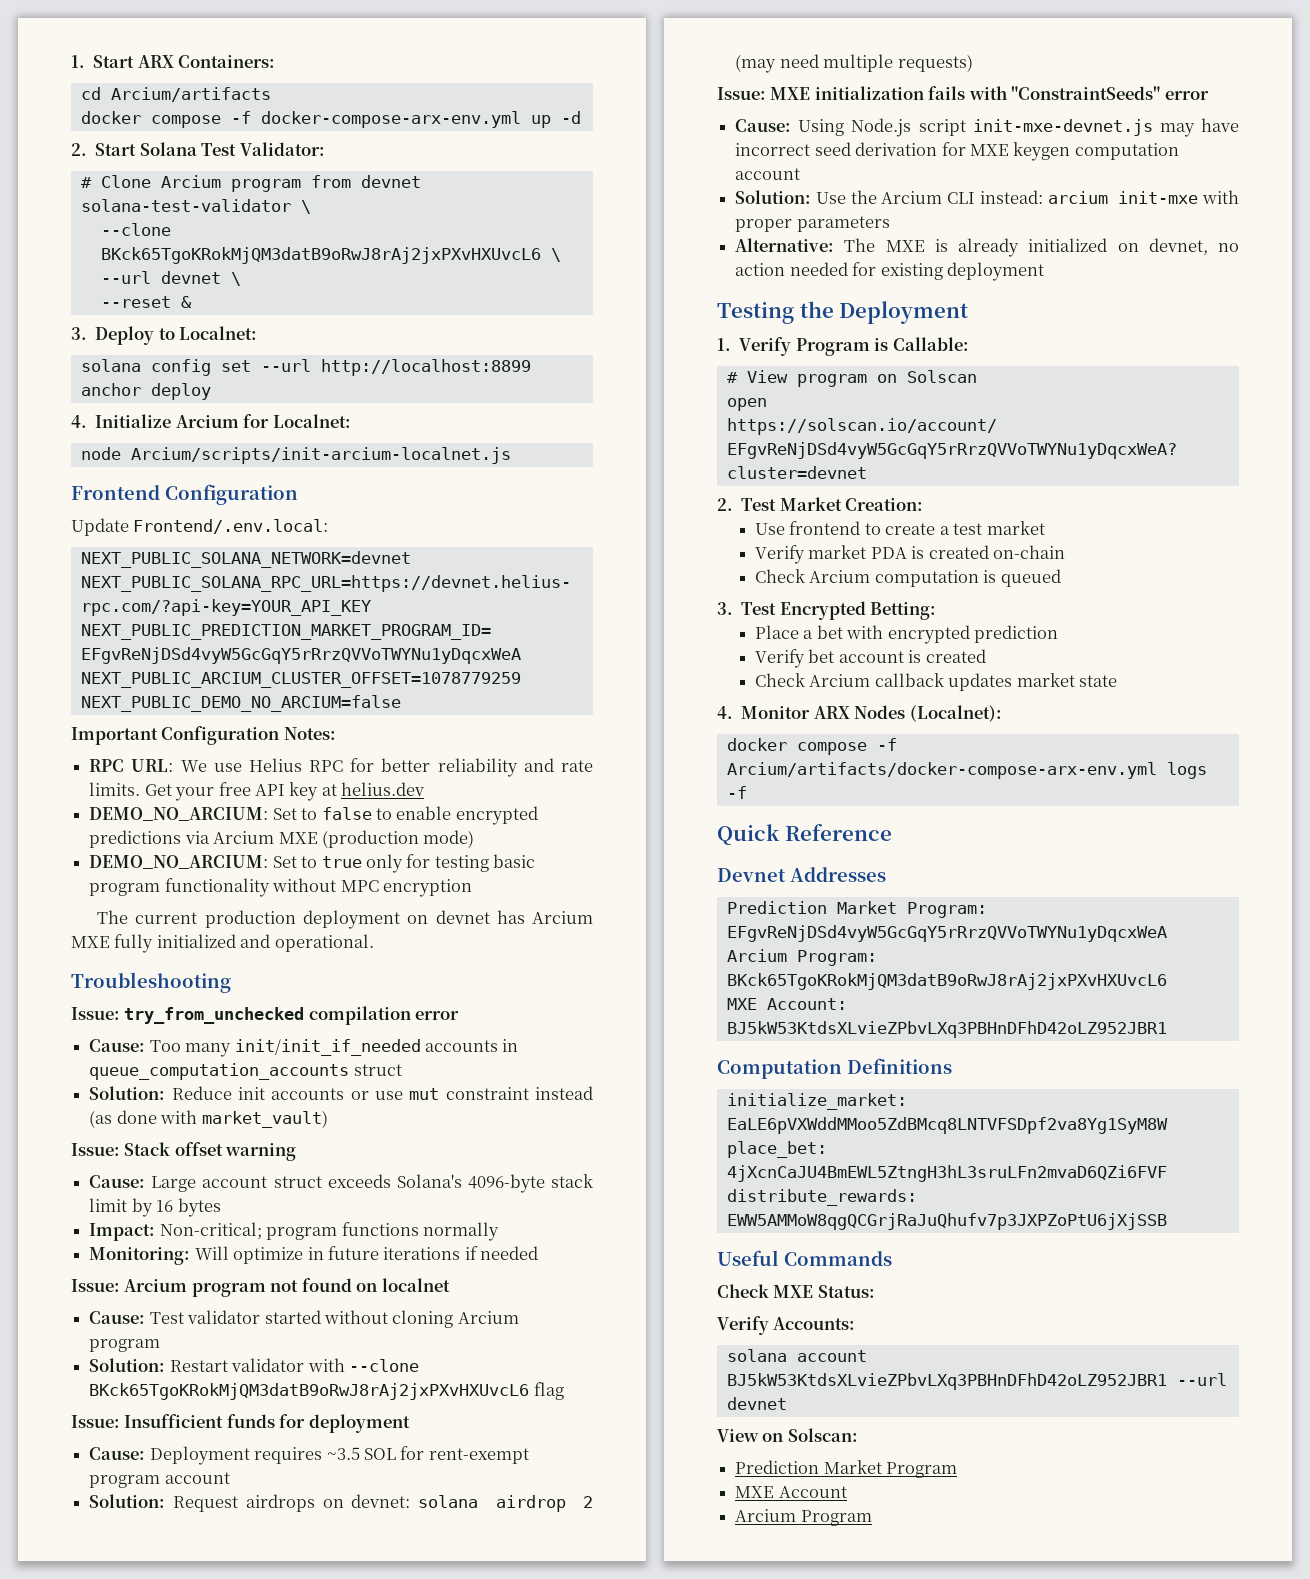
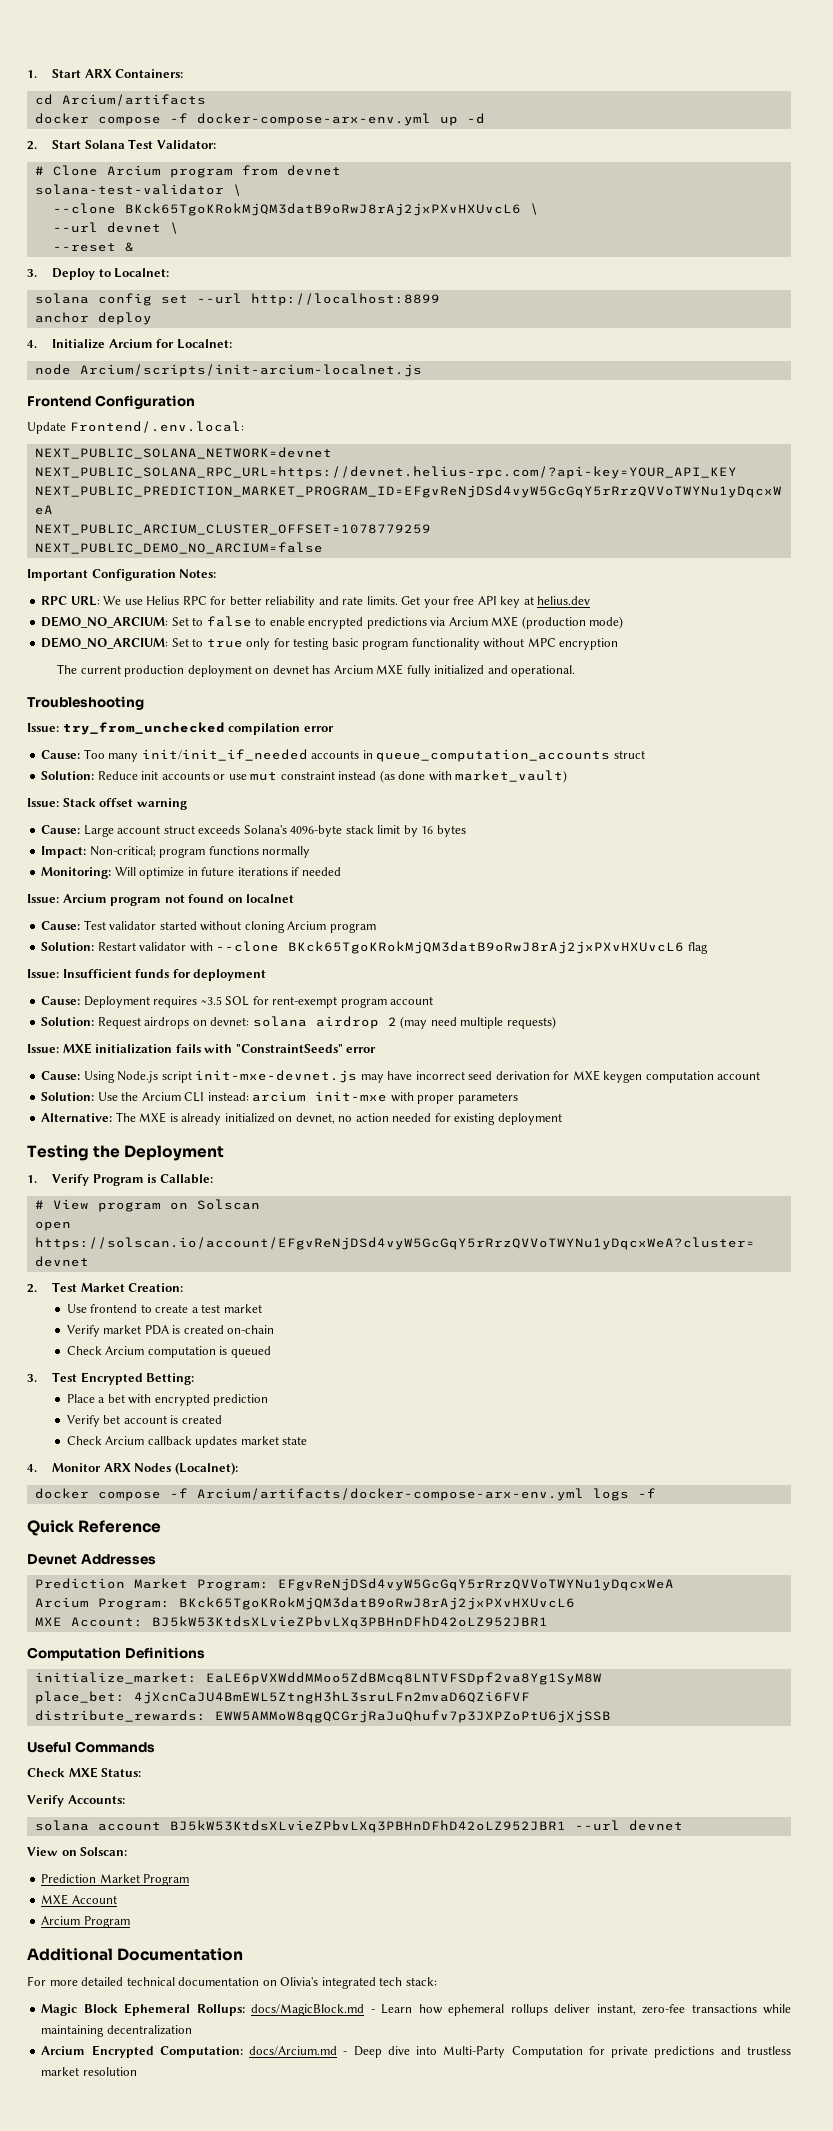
(872, 1518) none -> [27,1948,244,1961] [27,1976,437,1989] [41,2003,791,2016] [41,2025,192,2037] [41,2045,792,2058] [41,2067,137,2076] // Additional Documentation // For more detailed technical documentation on Olivia's integrated tech stack: // Magic Block Ephemeral Rollups: docs/MagicBlock.md - Learn how ephemeral rollups deliver instant, zero-fee transactions while maintaining decentralization // Arcium Encrypted Computation: docs/Arcium.md - Deep dive into Multi-Party Computation for private predictions and trustless market resolution

